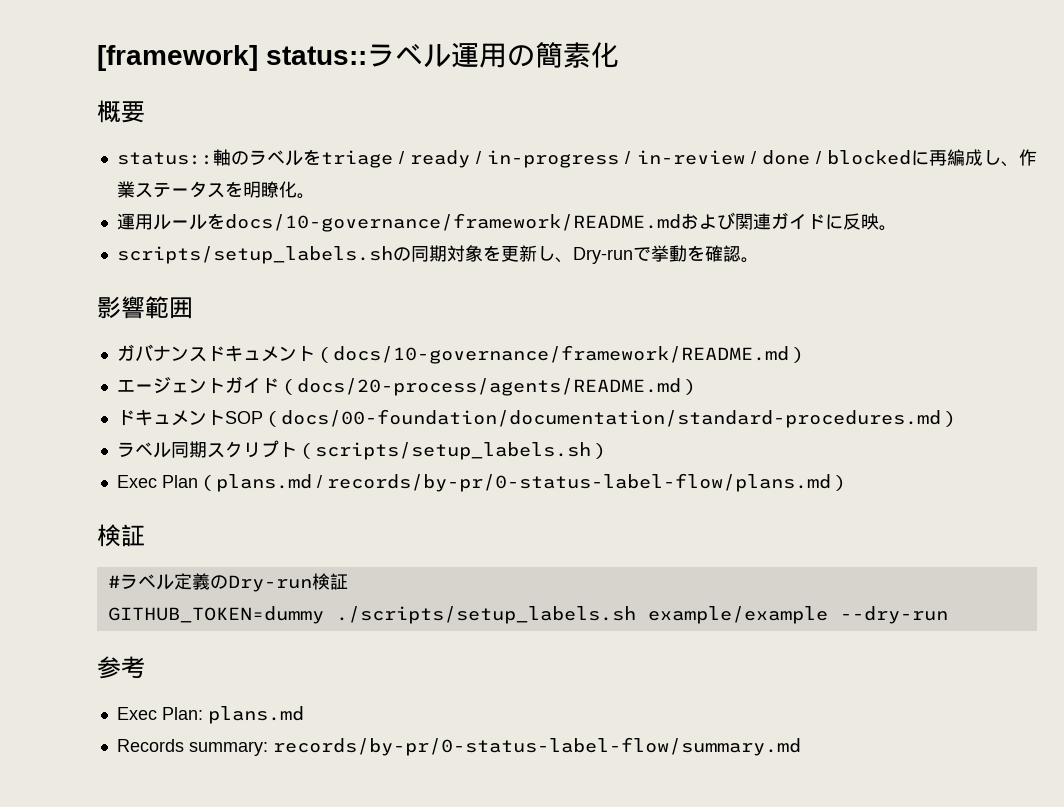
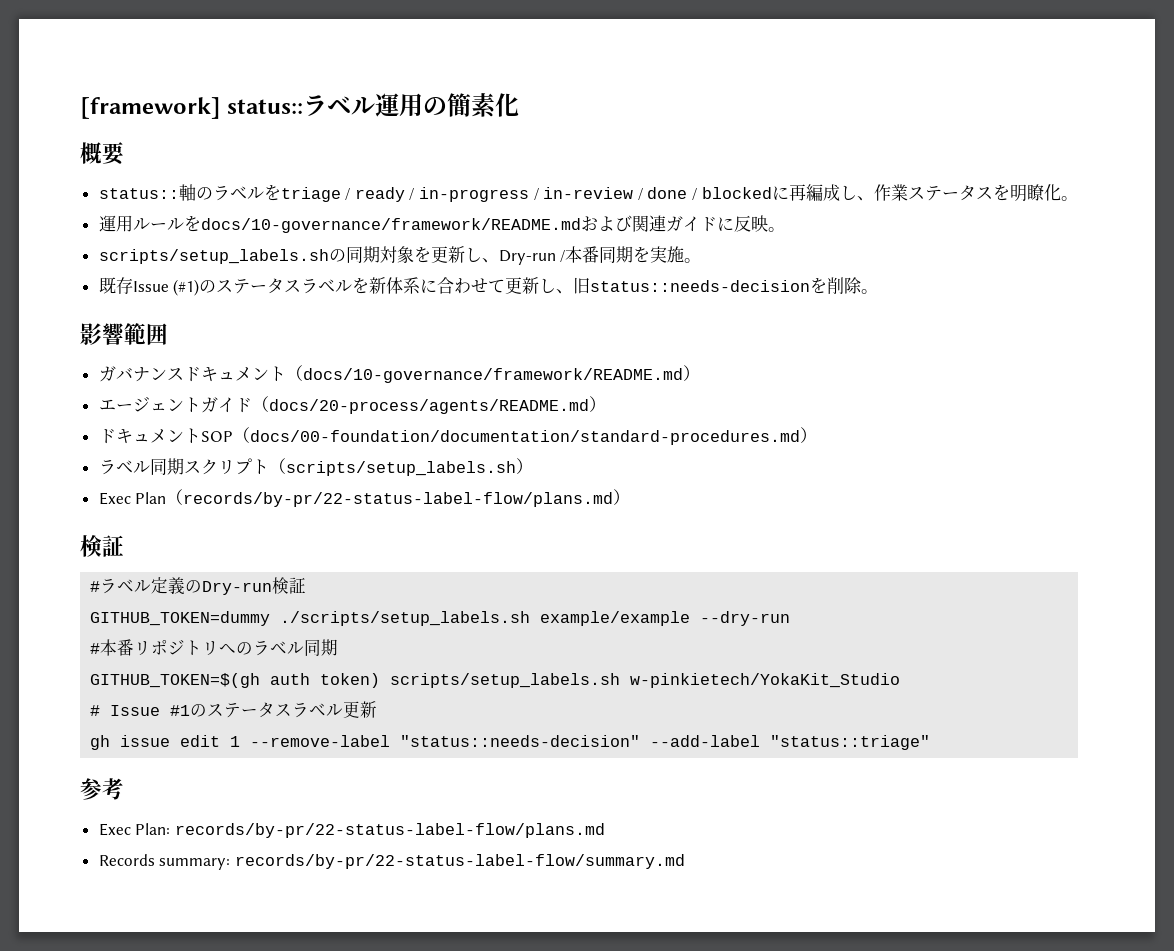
[632,245,741,262] で挙動を確認 -> [560,246,702,263] [98,277,863,296] /本番同期を実施。 // 既存Issue (#1)のステータスラベルを新体系に合わせて更新し、旧status::needs-decisionを削除
[215,473,831,492] plans.md / records/by-pr/0-status-label-flow/plans.md -> [183,492,614,507] records/by-pr/22-status-label-flow/plans.md
(948, 615) none -> [90,639,339,656] [90,673,901,688] [90,701,378,718] [90,735,931,750] // #本番リポジトリへのラベル同期 // GITHUB_TOKEN=$(gh auth token) scripts/setup_labels.sh w-pinkietech/YokaKit_Studio // # Issue #1のステータスラベル更新 // gh issue edit 1 --remove-label "status::needs-decision" --add-label "status::triage"
[207,706,304,724] plans.md -> [174,823,605,838] records/by-pr/22-status-label-flow/plans.md
[272,737,801,756] records/by-pr/0-status-label-flow/summary.md -> [234,854,685,869] records/by-pr/22-status-label-flow/summary.md

